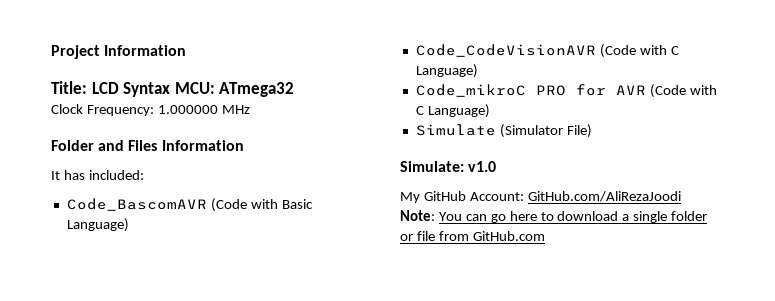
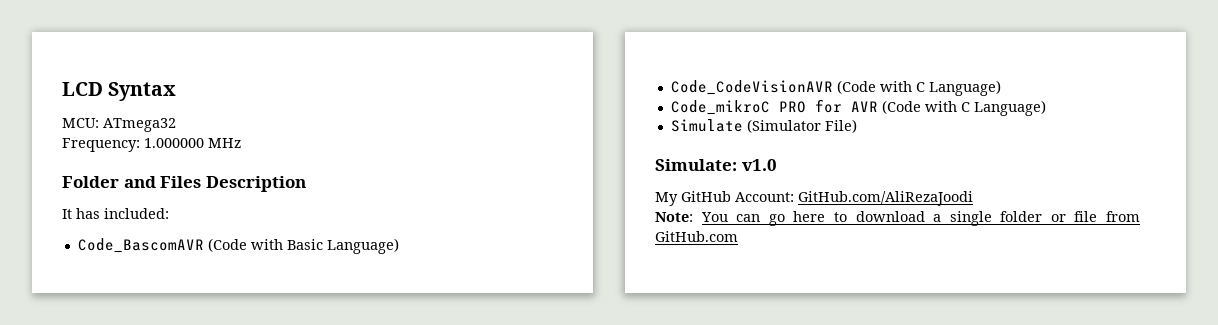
[51,45,187,59] [51,81,87,94] Project Information // Title: -> (62, 89) none
(171, 89) none -> (177, 91) //
[51,104,83,114] Clock -> (176, 125) none
[161,140,244,151] Information -> [205,176,306,192] Description

